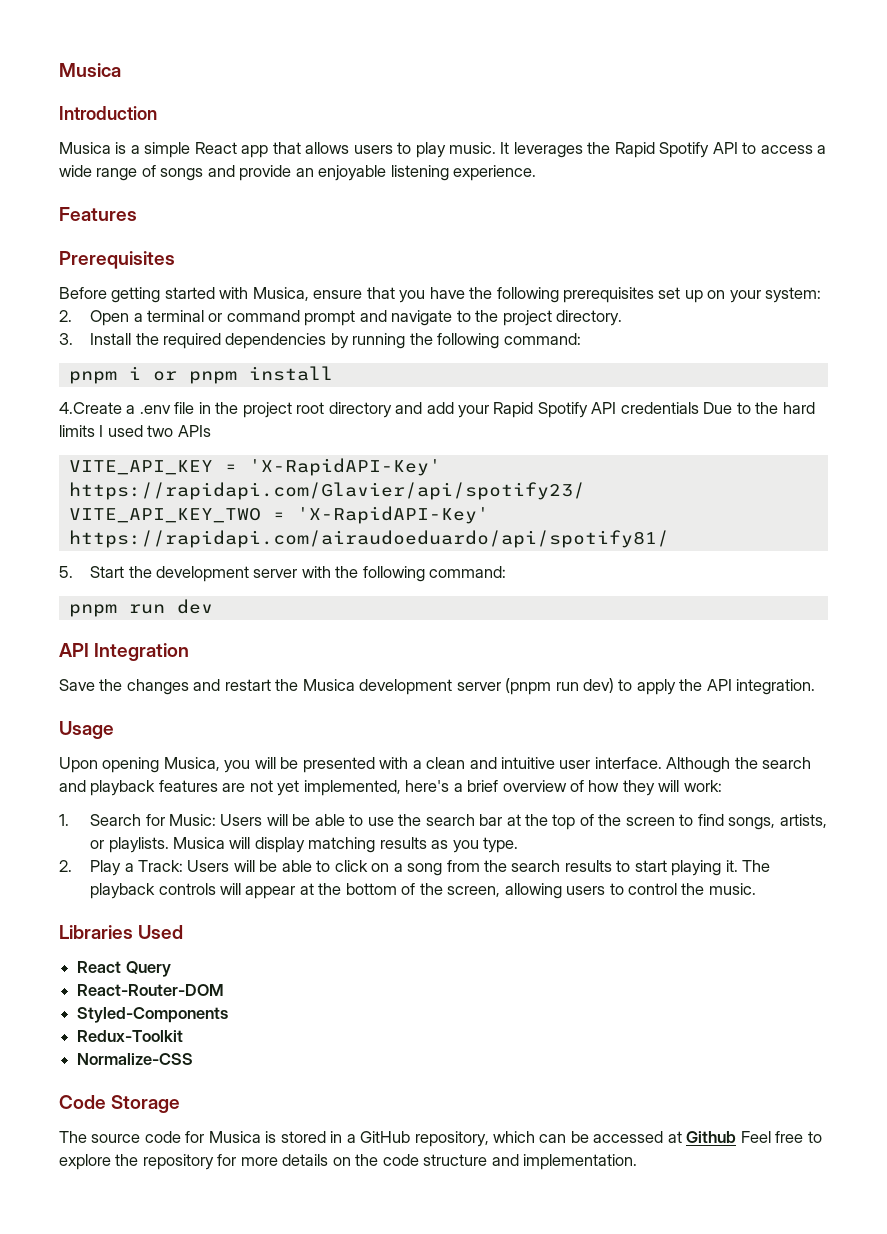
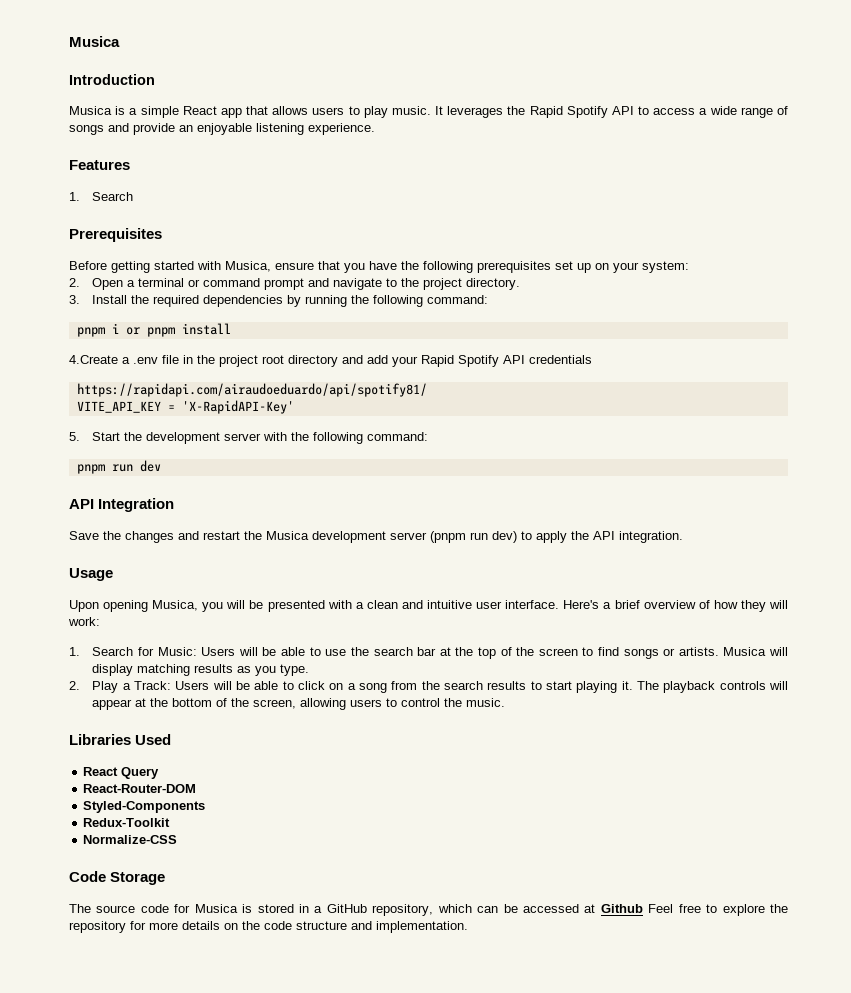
(137, 214) none -> [69,192,134,201] // 1. Search
[703,402,815,414] [59,425,211,437] [68,458,441,476] [68,482,585,500] [68,506,489,524] [68,530,669,548] Due to the hard limits I used two APIs // VITE_API_KEY = 'X-RapidAPI-Key' https://rapidapi.com/Glavier/api/spotify23/ // VITE_API_KEY_TWO = 'X-RapidAPI-Key' https://rapidapi.com/airaudoeduardo/api/spotify81/ -> [76,383,427,397] [76,400,294,414] // https://rapidapi.com/airaudoeduardo/api/spotify81/ // VITE_API_KEY = 'X-RapidAPI-Key'
[666,757,812,773] [59,780,450,796] Although the search and playback features are not yet implemented, here's -> [563,600,600,609] Here's
[728,814,827,830] [90,837,169,853] songs, artists, or playlists. -> [623,647,719,659] songs or artists.

